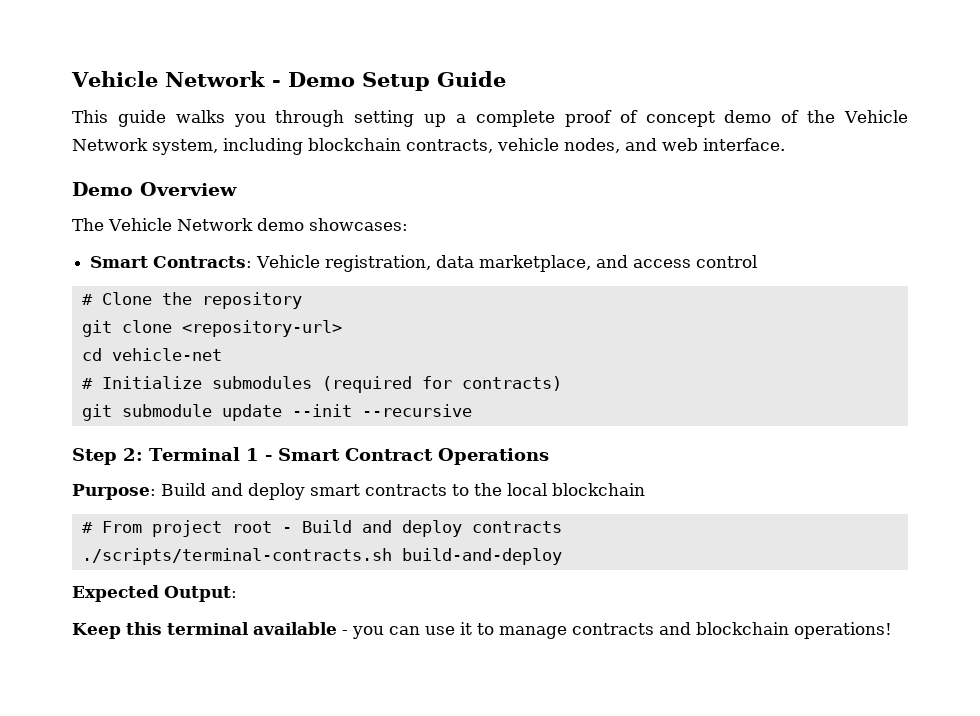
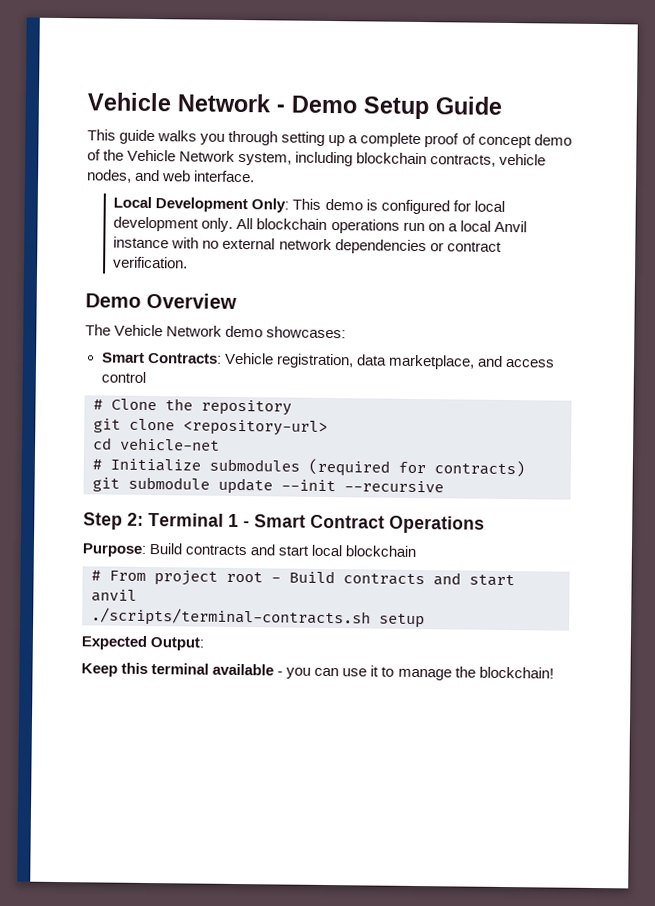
(785, 144) none -> [113,196,505,215] [113,216,527,234] [113,236,502,255] [113,256,189,269] // Local Development Only: This demo is configured for local development only. All blockchain operations run on a local Anvil instance with no external network dependencies or contract verification.
[211,483,502,500] and deploy smart contracts to the -> [185,544,310,556] contracts and start
[361,520,562,537] and deploy contracts -> [343,572,515,587] [91,589,137,602] contracts and start anvil
[401,548,562,565] build-and-deploy -> [379,613,425,629] setup
[572,622,892,639] contracts and blockchain operations! -> [454,666,554,679] the blockchain!

